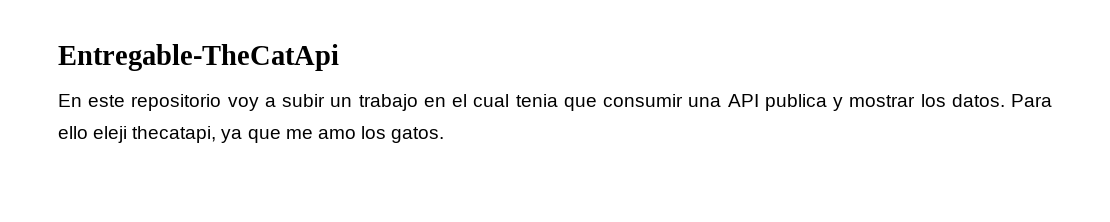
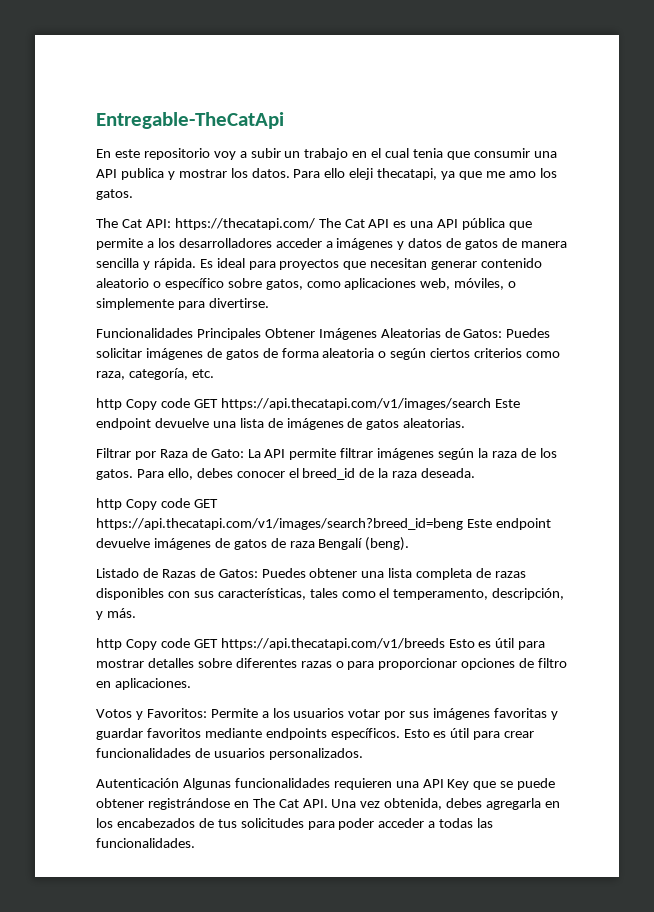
(445, 135) none -> [96,218,533,230] [96,238,567,250] [96,258,543,270] [96,278,517,290] [96,298,269,310] [96,328,551,340] [96,348,561,360] [96,368,214,380] [96,398,520,410] [96,418,466,430] [96,448,557,460] [96,468,476,480] [96,498,218,510] [96,518,551,530] [96,537,410,551] [96,568,527,580] [96,588,565,600] [96,608,136,620] [96,638,546,650] [96,658,568,670] [96,678,191,690] [96,708,558,720] [96,728,535,740] [96,748,363,760] [96,778,556,790] [96,798,561,810] [96,818,494,830] [96,838,195,848] // The Cat API: https://thecatapi.com/ The Cat API es una API pública que permite a los desarrolladores acceder a imágenes y datos de gatos de manera sencilla y rápida. Es ideal para proyectos que necesitan generar contenido aleatorio o específico sobre gatos, como aplicaciones web, móviles, o simplemente para divertirse. // Funcionalidades Principales Obtener Imágenes Aleatorias de Gatos: Puedes solicitar imágenes de gatos de forma aleatoria o según ciertos criterios como raza, categoría, etc. // http Copy code GET https://api.thecatapi.com/v1/images/search Este endpoint devuelve una lista de imágenes de gatos aleatorias. // Filtrar por Raza de Gato: La API permite filtrar imágenes según la raza de los gatos. Para ello, debes conocer el breed_id de la raza deseada. // http Copy code GET https://api.thecatapi.com/v1/images/search?breed_id=beng Este endpoint devuelve imágenes de gatos de raza Bengalí (beng). // Listado de Razas de Gatos: Puedes obtener una lista completa de razas disponibles con sus características, tales como el temperamento, descripción, y más. // http Copy code GET https://api.thecatapi.com/v1/breeds Esto es útil para mostrar detalles sobre diferentes razas o para proporcionar opciones de filtro en aplicaciones. // Votos y Favoritos: Permite a los usuarios votar por sus imágenes favoritas y guardar favoritos mediante endpoints específicos. Esto es útil para crear funcionalidades de usuarios personalizados. // Autenticación Algunas funcionalidades requieren una API Key que se puede obtener registrándose en The Cat API. Una vez obtenida, debes agregarla en los encabezados de tus solicitudes para poder acceder a todas las funcionalidades.

